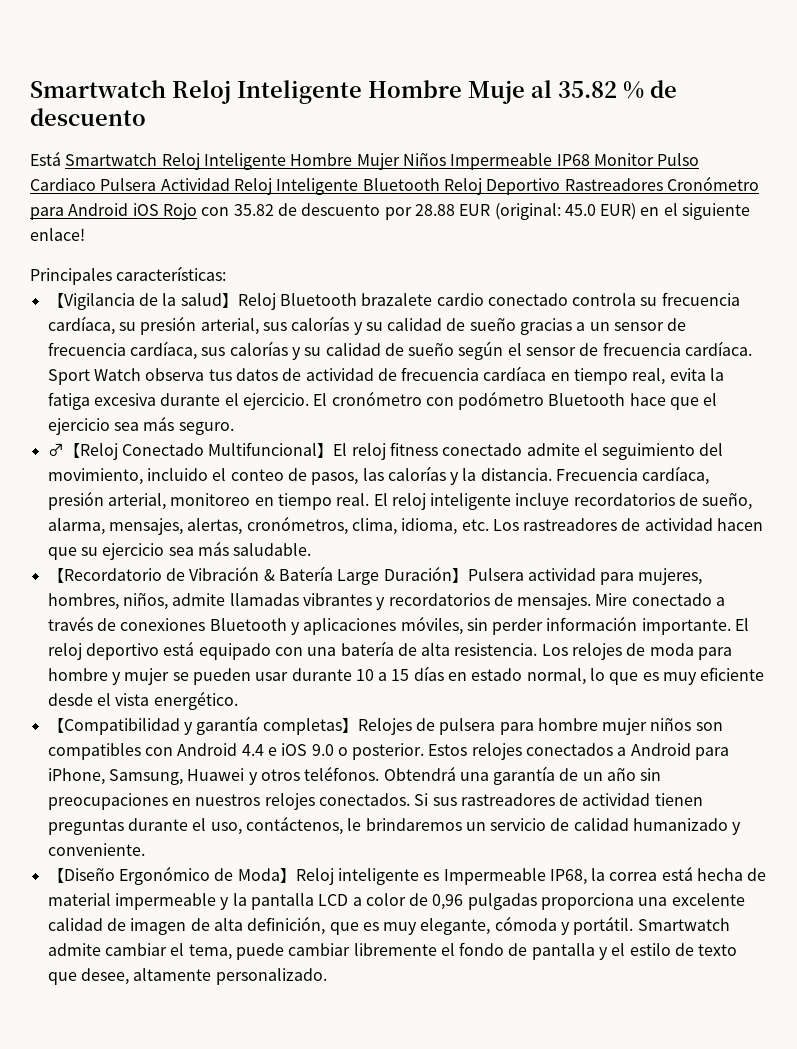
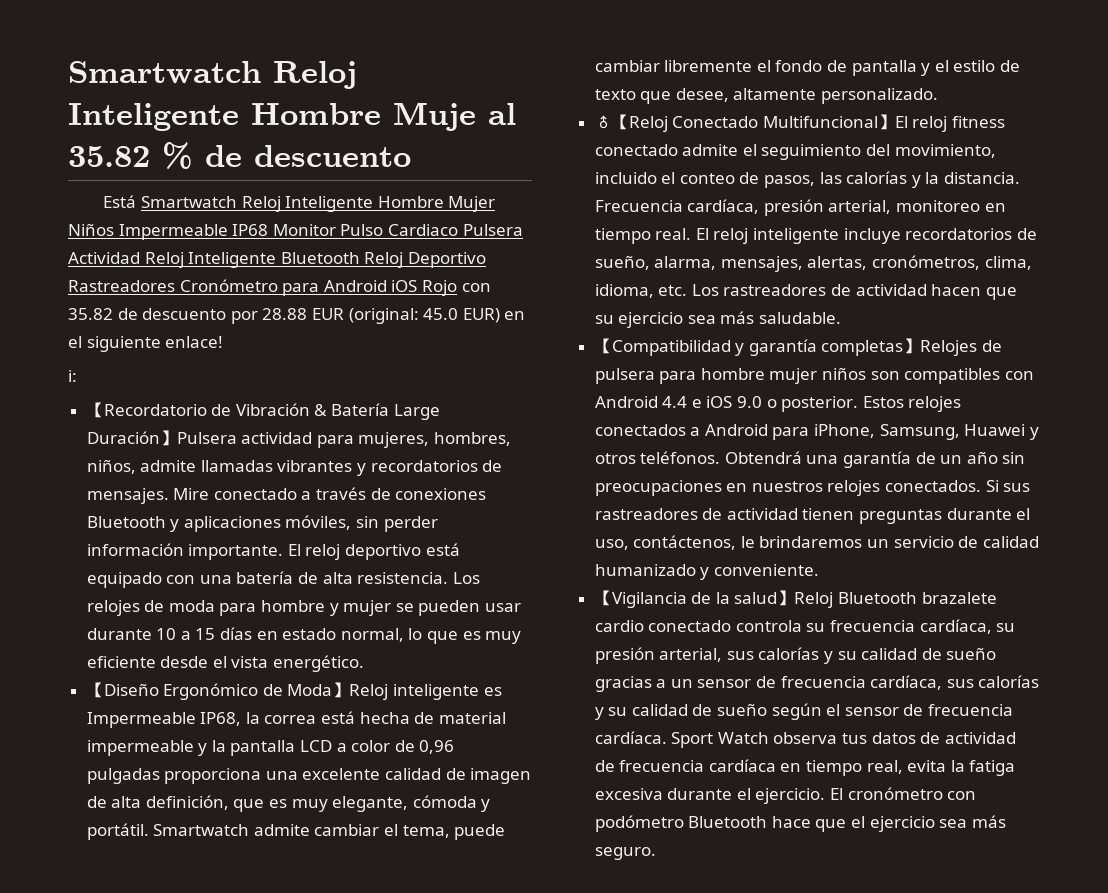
[30,266,227,285] Principales características: -> [68,370,77,382] [86,402,440,420] [86,430,512,448] [86,459,503,476] [86,487,487,504] [86,515,438,532] [86,543,460,560] [86,571,480,588] [86,600,522,616] [86,627,522,644] [86,655,365,672] [86,682,502,700] [86,711,506,728] [86,740,455,756] [86,768,532,784] [86,795,491,812] [86,823,506,840] [594,60,1021,76] [594,88,939,104] [594,114,1006,132] [594,144,996,160] [594,171,1021,188] [594,199,1006,216] [594,228,1037,244] [594,255,1032,272] [594,284,1017,300] [594,311,842,328] [594,338,1003,356] [594,367,1034,384] [594,396,962,412] [594,424,1039,440] [594,451,1026,468] [594,480,1031,496] [594,508,1031,524] [594,535,1039,550] [594,564,819,580] ℹ: // 【Recordatorio de Vibración & Batería Large Duración】Pulsera actividad para mujeres, hombres, niños, admite llamadas vibrantes y recordatorios de mensajes. Mire conectado a través de conexiones Bluetooth y aplicaciones móviles, sin perder información importante. El reloj deportivo está equipado con una batería de alta resistencia. Los relojes de moda para hombre y mujer se pueden usar durante 10 a 15 días en estado normal, lo que es muy eficiente desde el vista energético. // 【Diseño Ergonómico de Moda】Reloj inteligente es Impermeable IP68, la correa está hecha de material impermeable y la pantalla LCD a color de 0,96 pulgadas proporciona una excelente calidad de imagen de alta definición, que es muy elegante, cómoda y portátil. Smartwatch admite cambiar el tema, puede cambiar libremente el fondo de pantalla y el estilo de texto que desee, altamente personalizado. // ♂【Reloj Conectado Multifuncional】El reloj fitness conectado admite el seguimiento del movimiento, incluido el conteo de pasos, las calorías y la distancia. Frecuencia cardíaca, presión arterial, monitoreo en tiempo real. El reloj inteligente incluye recordatorios de sueño, alarma, mensajes, alertas, cronómetros, clima, idioma, etc. Los rastreadores de actividad hacen que su ejercicio sea más saludable. // 【Compatibilidad y garantía completas】Relojes de pulsera para hombre mujer niños son compatibles con Android 4.4 e iOS 9.0 o posterior. Estos relojes conectados a Android para iPhone, Samsung, Huawei y otros teléfonos. Obtendrá una garantía de un año sin preocupaciones en nuestros relojes conectados. Si sus rastreadores de actividad tienen preguntas durante el uso, contáctenos, le brindaremos un servicio de calidad humanizado y conveniente.
[47,442,724,460] [47,466,710,485] [47,491,753,510] [47,516,764,535] [47,541,312,560] [47,566,703,585] [47,593,726,610] [47,616,750,635] [47,641,733,660] [47,666,765,685] [47,691,238,710] [47,716,723,735] [47,743,730,760] [47,766,662,785] [47,793,703,810] [47,816,742,835] [47,843,145,856] [47,866,767,885] [47,893,745,910] [47,916,730,935] [47,942,738,960] [47,968,327,985] // ♂【Reloj Conectado Multifuncional】El reloj fitness conectado admite el seguimiento del movimiento, incluido el conteo de pasos, las calorías y la distancia. Frecuencia cardíaca, presión arterial, monitoreo en tiempo real. El reloj inteligente incluye recordatorios de sueño, alarma, mensajes, alertas, cronómetros, clima, idioma, etc. Los rastreadores de actividad hacen que su ejercicio sea más saludable. // 【Recordatorio de Vibración & Batería Large Duración】Pulsera actividad para mujeres, hombres, niños, admite llamadas vibrantes y recordatorios de mensajes. Mire conectado a través de conexiones Bluetooth y aplicaciones móviles, sin perder información importante. El reloj deportivo está equipado con una batería de alta resistencia. Los relojes de moda para hombre y mujer se pueden usar durante 10 a 15 días en estado normal, lo que es muy eficiente desde el vista energético. // 【Compatibilidad y garantía completas】Relojes de pulsera para hombre mujer niños son compatibles con Android 4.4 e iOS 9.0 o posterior. Estos relojes conectados a Android para iPhone, Samsung, Huawei y otros teléfonos. Obtendrá una garantía de un año sin preocupaciones en nuestros relojes conectados. Si sus rastreadores de actividad tienen preguntas durante el uso, contáctenos, le brindaremos un servicio de calidad humanizado y conveniente. // 【Diseño Ergonómico de Moda】Reloj inteligente es Impermeable IP68, la correa está hecha de material impermeable y la pantalla LCD a color de 0,96 pulgadas proporciona una excelente calidad de imagen de alta definición, que es muy elegante, cómoda y portátil. Smartwatch admite cambiar el tema, puede cambiar libremente el fondo de pantalla y el estilo de texto que desee, altamente personalizado. -> (656, 853) none

